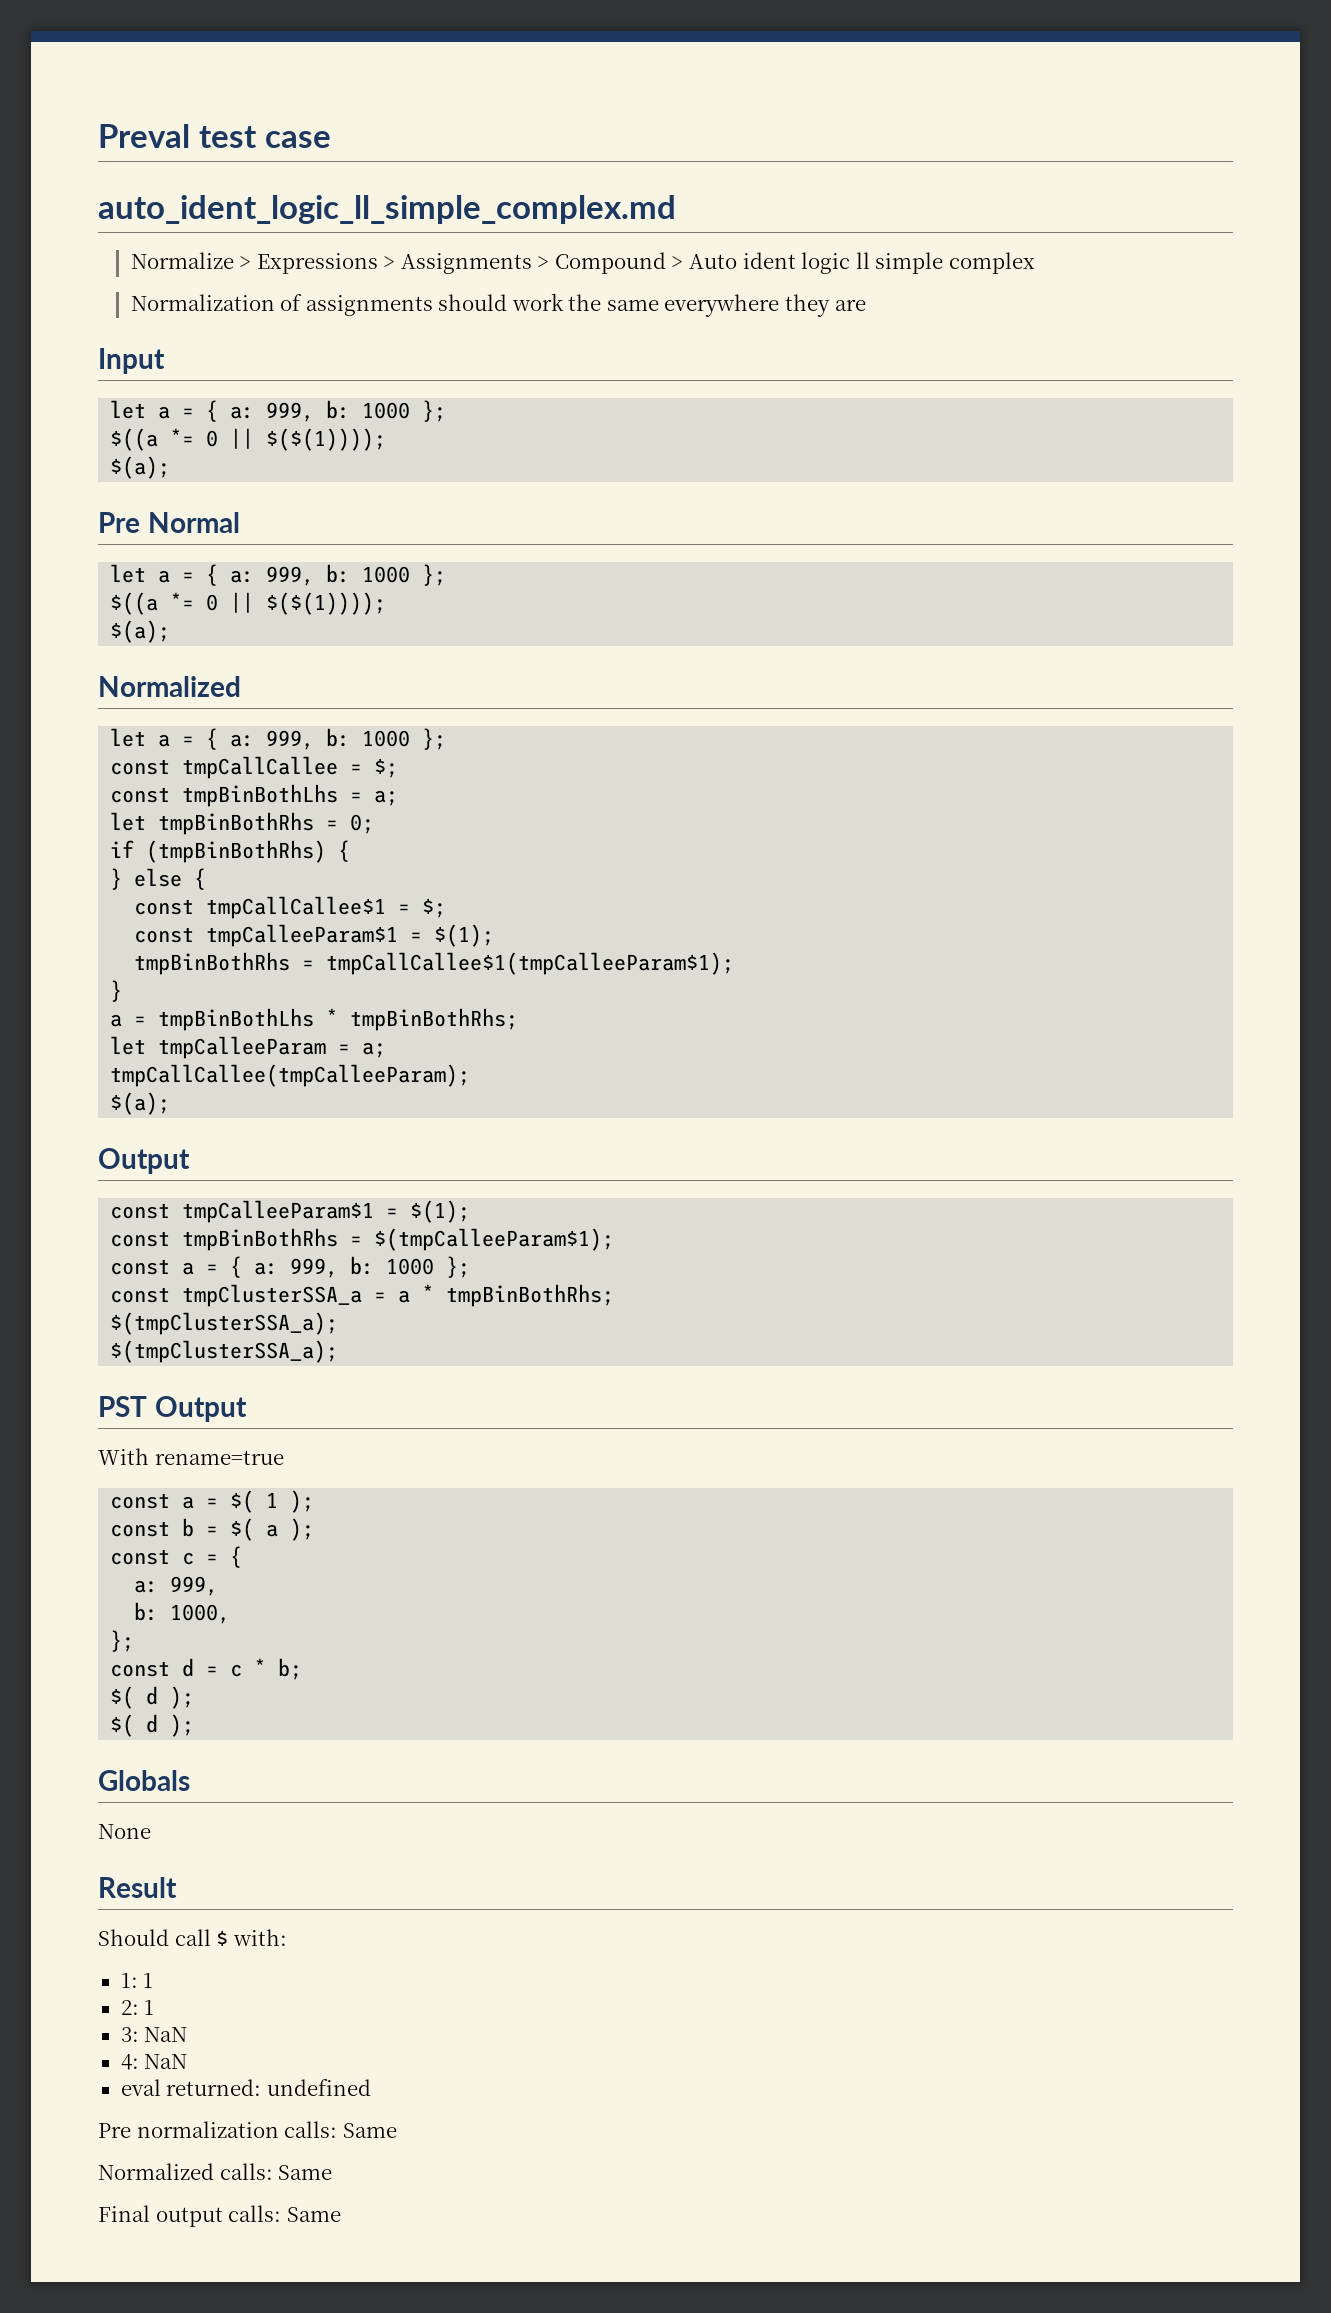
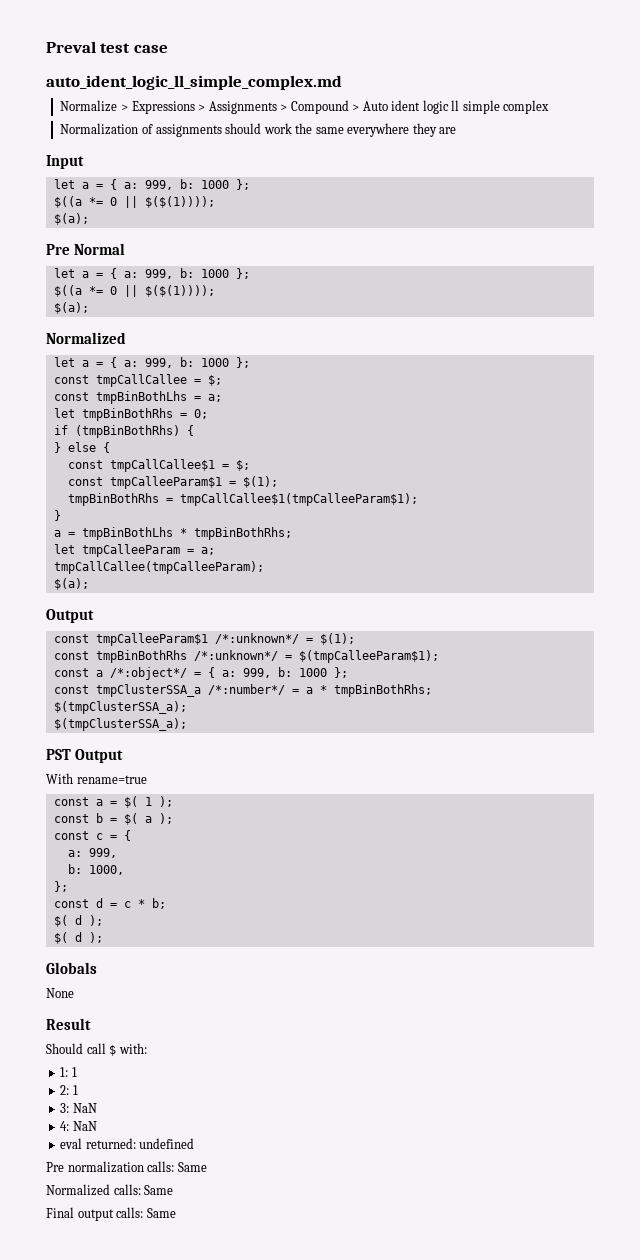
(375, 1211) none -> [214,633,299,644] /*:unknown*/
(339, 1239) none -> [193,650,278,661] /*:unknown*/
(195, 1268) none -> [109,667,187,680] /*:object*/
(363, 1295) none -> [207,684,285,695] /*:number*/

